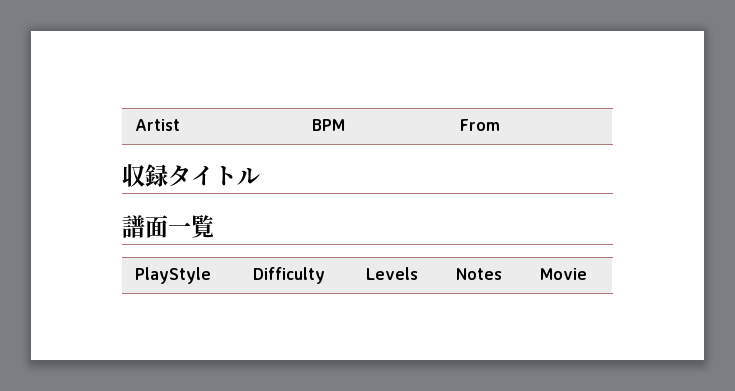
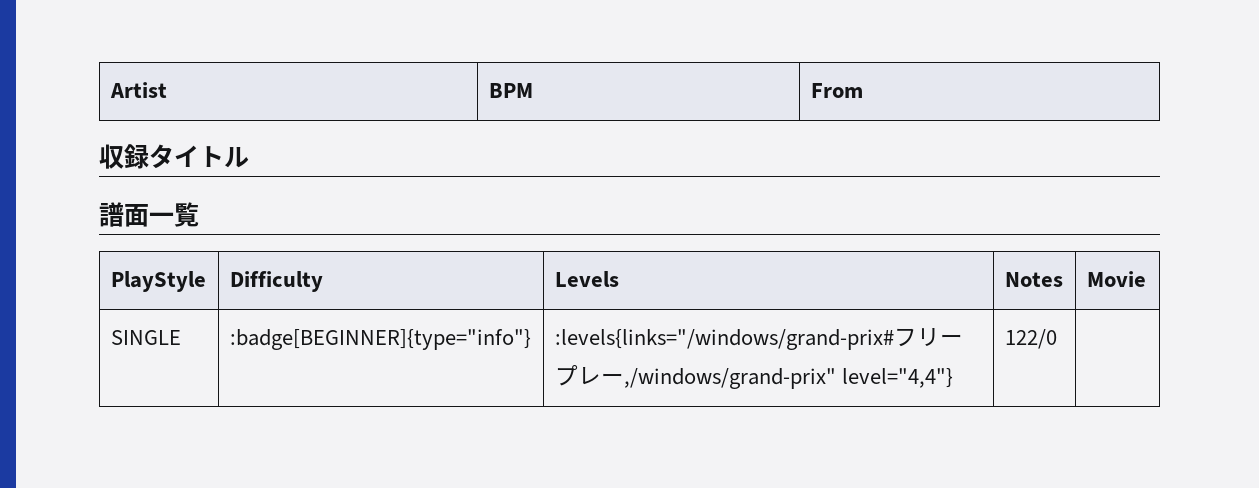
(587, 274) none -> [110,330,181,345] [229,329,531,350] [554,328,963,350] [554,364,953,389] [1004,329,1057,349] // SINGLE | :badge[BEGINNER]{type="info"} | :levels{links="/windows/grand-prix#フリープレー,/windows/grand-prix" level="4,4"} | 122/0 |

